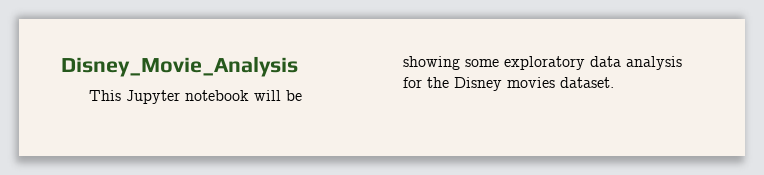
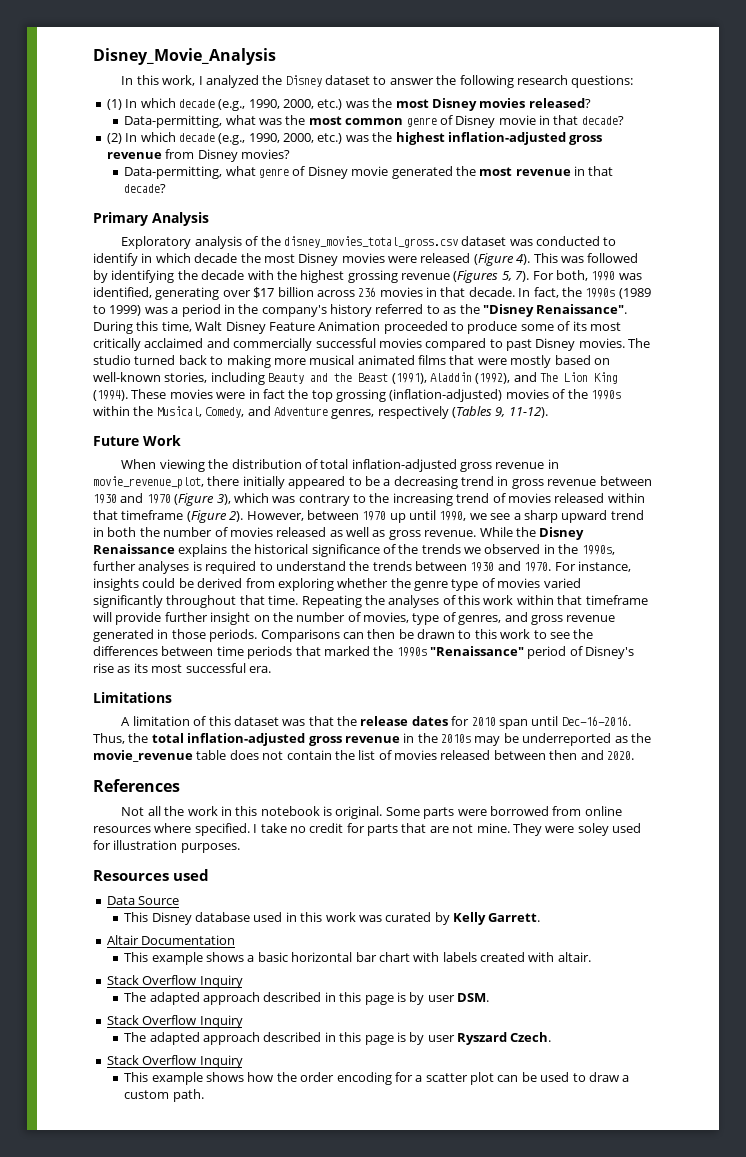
[89,90,303,104] [403,56,682,70] [403,77,614,91] This Jupyter notebook will be showing some exploratory data analysis for the Disney movies dataset. -> [121,75,634,88] [106,98,591,111] [124,115,624,128] [106,132,603,145] [106,149,290,162] [124,166,614,179] [124,184,167,193] [93,212,209,226] [121,236,617,249] [93,253,639,266] [93,270,642,283] [93,287,651,300] [93,304,628,317] [93,321,621,334] [93,338,651,351] [93,355,610,368] [93,372,618,385] [93,389,621,402] [93,406,548,419] [93,435,181,446] [121,459,559,472] [93,476,652,489] [93,493,645,506] [93,510,644,523] [93,527,585,540] [93,544,615,557] [93,561,631,574] [93,578,581,591] [93,595,648,608] [93,612,616,625] [93,629,594,642] [93,646,635,659] [93,663,271,673] [93,692,172,703] [121,716,631,729] [93,733,651,746] [93,750,634,762] [93,779,180,792] [121,806,622,819] [93,823,641,836] [93,840,240,853] [93,869,209,881] [106,896,180,905] [124,912,541,925] [106,935,236,945] [124,952,591,965] [106,975,243,988] [124,992,489,1005] [106,1015,243,1028] [124,1032,552,1045] [106,1055,243,1068] [124,1072,630,1085] [124,1089,204,1102] In this work, I analyzed the Disney dataset to answer the following research questions: // (1) In which decade (e.g., 1990, 2000, etc.) was the most Disney movies released? // Data-permitting, what was the most common genre of Disney movie in that decade? // (2) In which decade (e.g., 1990, 2000, etc.) was the highest inflation-adjusted gross revenue from Disney movies? // Data-permitting, what genre of Disney movie generated the most revenue in that decade? // Primary Analysis // Exploratory analysis of the disney_movies_total_gross.csv dataset was conducted to identify in which decade the most Disney movies were released (Figure 4). This was followed by identifying the decade with the highest grossing revenue (Figures 5, 7). For both, 1990 was identified, generating over $17 billion across 236 movies in that decade. In fact, the 1990s (1989 to 1999) was a period in the company's history referred to as the "Disney Renaissance". During this time, Walt Disney Feature Animation proceeded to produce some of its most critically acclaimed and commercially successful movies compared to past Disney movies. The studio turned back to making more musical animated films that were mostly based on well-known stories, including Beauty and the Beast (1991), Aladdin (1992), and The Lion King (1994). These movies were in fact the top grossing (inflation-adjusted) movies of the 1990s within the Musical, Comedy, and Adventure genres, respectively (Tables 9, 11-12). // Future Work // When viewing the distribution of total inflation-adjusted gross revenue in movie_revenue_plot, there initially appeared to be a decreasing trend in gross revenue between 1930 and 1970 (Figure 3), which was contrary to the increasing trend of movies released within that timeframe (Figure 2). However, between 1970 up until 1990, we see a sharp upward trend in both the number of movies released as well as gross revenue. While the Disney Renaissance explains the historical significance of the trends we observed in the 1990s, further analyses is required to understand the trends between 1930 and 1970. For instance, insights could be derived from exploring whether the genre type of movies varied significantly throughout that time. Repeating the analyses of this work within that timeframe will provide further insight on the number of movies, type of genres, and gross revenue generated in those periods. Comparisons can then be drawn to this work to see the differences between time periods that marked the 1990s "Renaissance" period of Disney's rise as its most successful era. // Limitations // A limitation of this dataset was that the release dates for 2010 span until Dec-16-2016. Thus, the total inflation-adjusted gross revenue in the 2010s may be underreported as the movie_revenue table does not contain the list of movies released between then and 2020. // References // Not all the work in this notebook is original. Some parts were borrowed from online resources where specified. I take no credit for parts that are not mine. They were soley used for illustration purposes. // Resources used // Data Source // This Disney database used in this work was curated by Kelly Garrett. // Altair Documentation // This example shows a basic horizontal bar chart with labels created with altair. // Stack Overflow Inquiry // The adapted approach described in this page is by user DSM. // Stack Overflow Inquiry // The adapted approach described in this page is by user Ryszard Czech. // Stack Overflow Inquiry // This example shows how the order encoding for a scatter plot can be used to draw a custom path.

